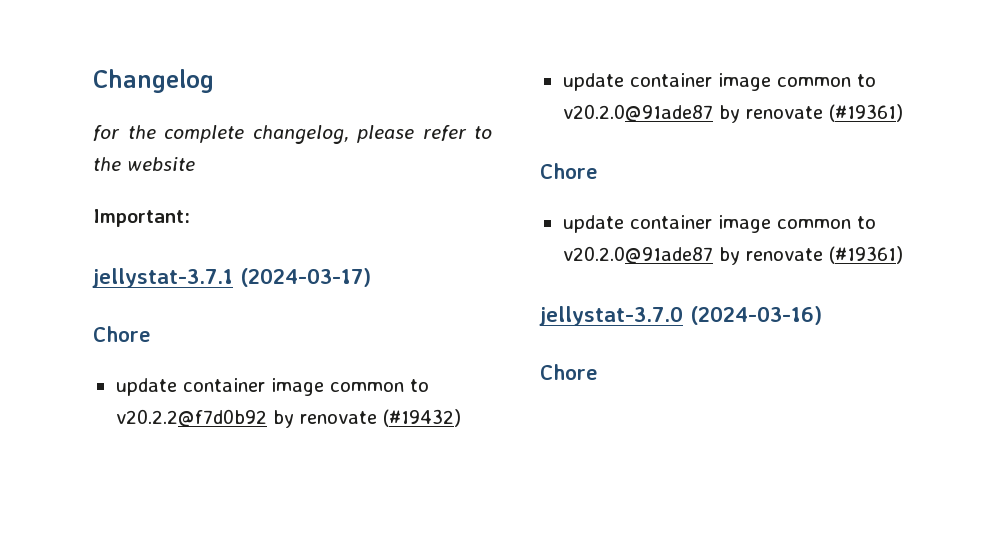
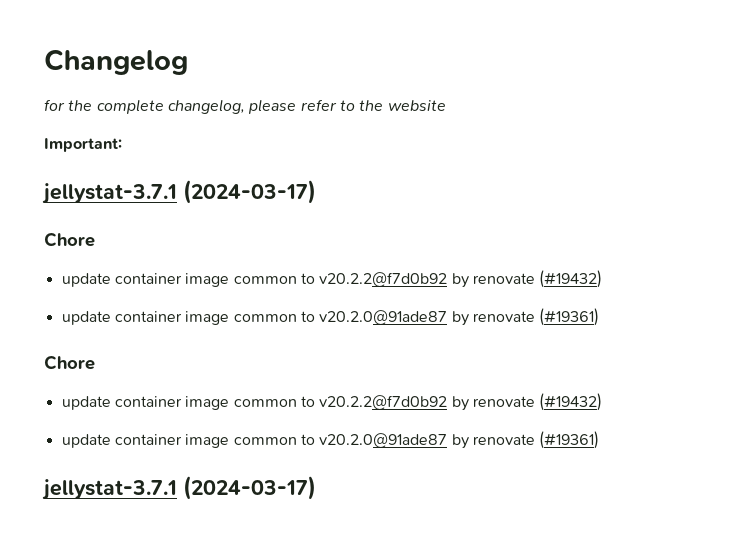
[562,215,876,233] [562,246,903,265] [539,306,822,326] [540,364,598,380] // update container image common to v20.2.0@91ade87 by renovate (#19361) // jellystat-3.7.0 (2024-03-16) // Chore -> [61,393,603,411] [61,431,600,449] [42,476,316,500] // update container image common to v20.2.2@f7d0b92 by renovate (#19432) // update container image common to v20.2.0@91ade87 by renovate (#19361) // jellystat-3.7.1 (2024-03-17)

